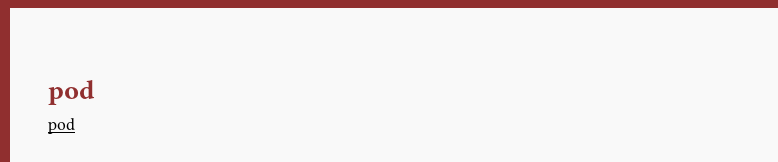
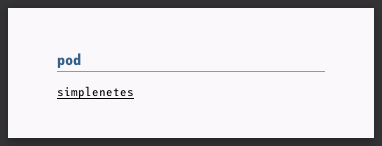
[48,118,75,134] pod -> [57,86,134,99] simplenetes

